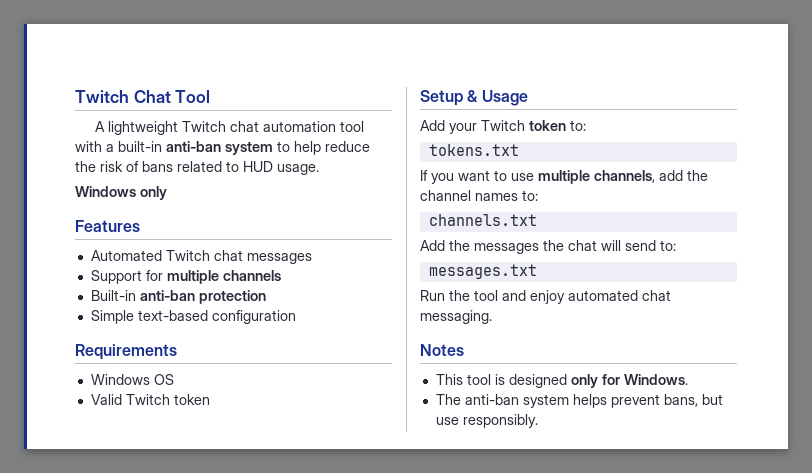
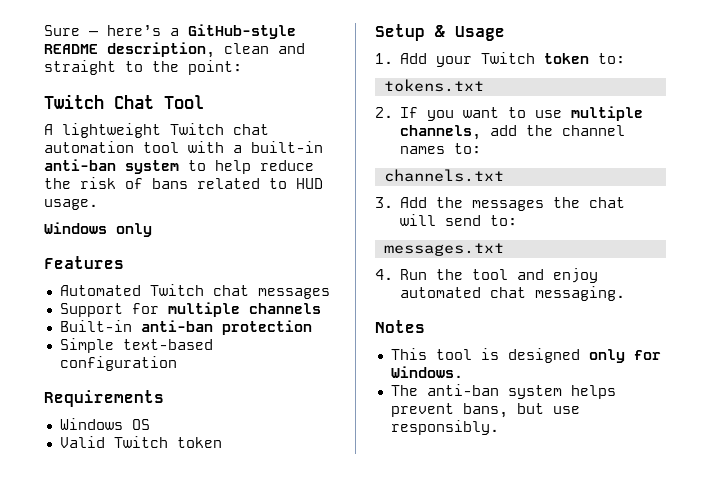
(75, 96) none -> [44,24,296,39] [44,42,305,58] [44,60,242,75] Sure — here’s a GitHub-style README description, clean and straight to the point: //
(528, 98) none -> [375,53,393,64] 1.
(519, 150) none -> [375,107,393,118] 2.
(537, 220) none -> [375,197,393,208] 3.
(537, 271) none -> [375,269,393,280] 4.

